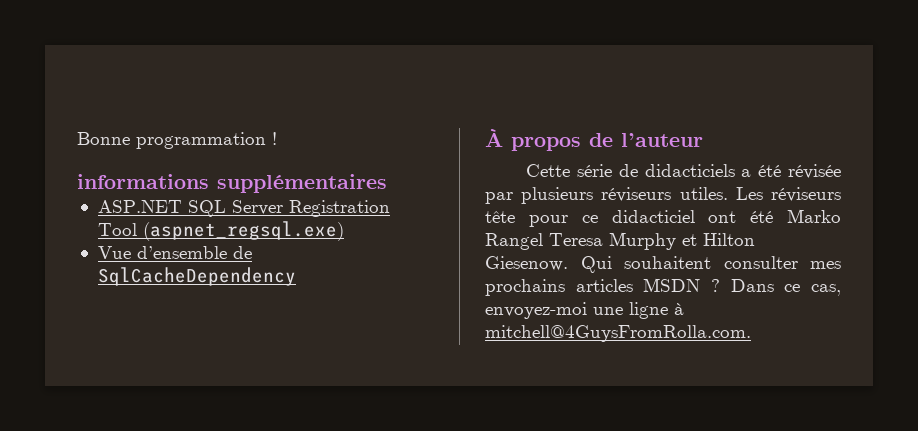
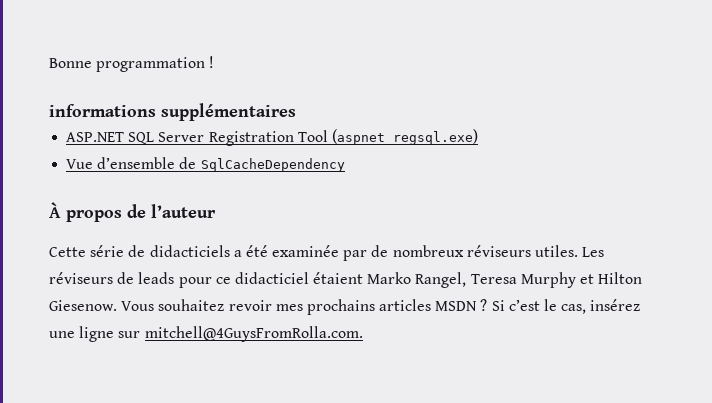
[788,164,841,179] [485,187,594,204] révisée par plusieurs -> [272,245,464,261] examinée par de nombreux
[485,211,515,223] tête -> [117,272,175,284] de leads
[708,209,841,223] [485,233,543,250] ont été Marko Rangel -> [313,272,467,288] étaient Marko Rangel,
[580,256,798,273] Qui souhaitent consulter -> [121,299,272,311] Vous souhaitez revoir
[730,279,841,296] [485,302,587,319] Dans ce cas, envoyez-moi -> [491,299,641,314] Si c’est le cas, insérez
[674,303,684,315] à -> [118,331,141,338] sur

